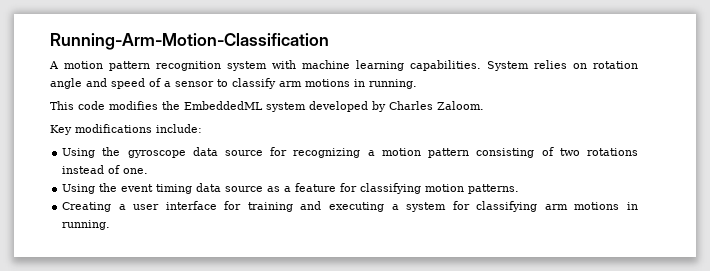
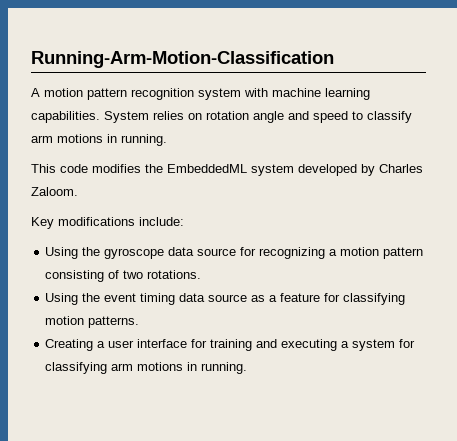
[149,78,214,87] of a sensor -> (348, 117) none
[587,148,638,156] [62,165,149,174] rotations instead of one. -> [147,270,202,279] rotations.

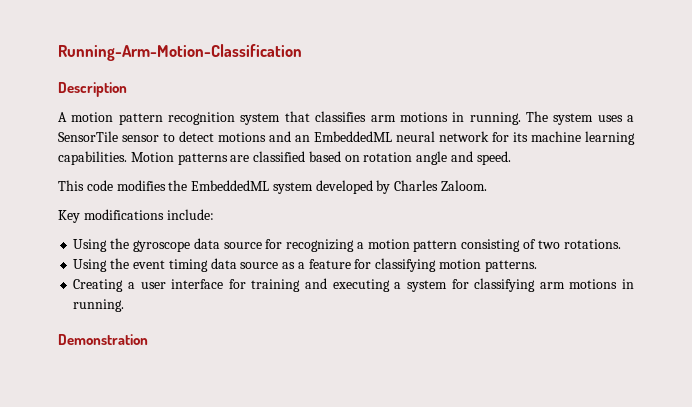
(334, 59) none -> [58,82,127,97] // Description
[244,88,370,100] [31,111,412,123] [31,134,167,146] with machine learning capabilities. System relies on rotation angle and speed to classify arm motions in running. -> [284,111,634,125] [58,131,635,145] [58,151,511,165] that classifies arm motions in running. The system uses a SensorTile sensor to detect motions and an EmbeddedML neural network for its machine learning capabilities. Motion patterns are classified based on rotation angle and speed.
(248, 368) none -> [58,334,148,345] // Demonstration

